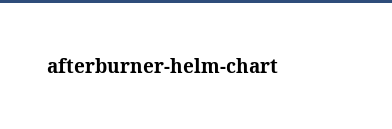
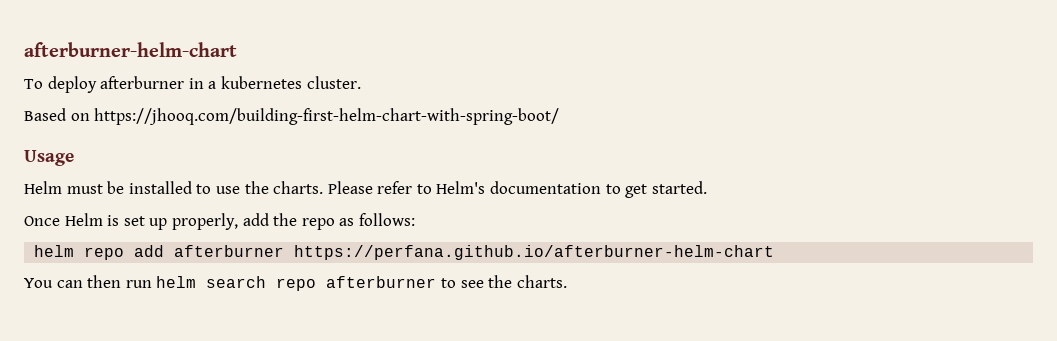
(278, 65) none -> [24,76,361,93] [24,108,560,125] [24,150,74,166] [24,181,707,198] [24,213,415,230] [34,245,775,260] [24,275,567,291] // To deploy afterburner in a kubernetes cluster. // Based on https://jhooq.com/building-first-helm-chart-with-spring-boot/ // Usage // Helm must be installed to use the charts. Please refer to Helm's documentation to get started. // Once Helm is set up properly, add the repo as follows: // helm repo add afterburner https://perfana.github.io/afterburner-helm-chart // You can then run helm search repo afterburner to see the charts.

